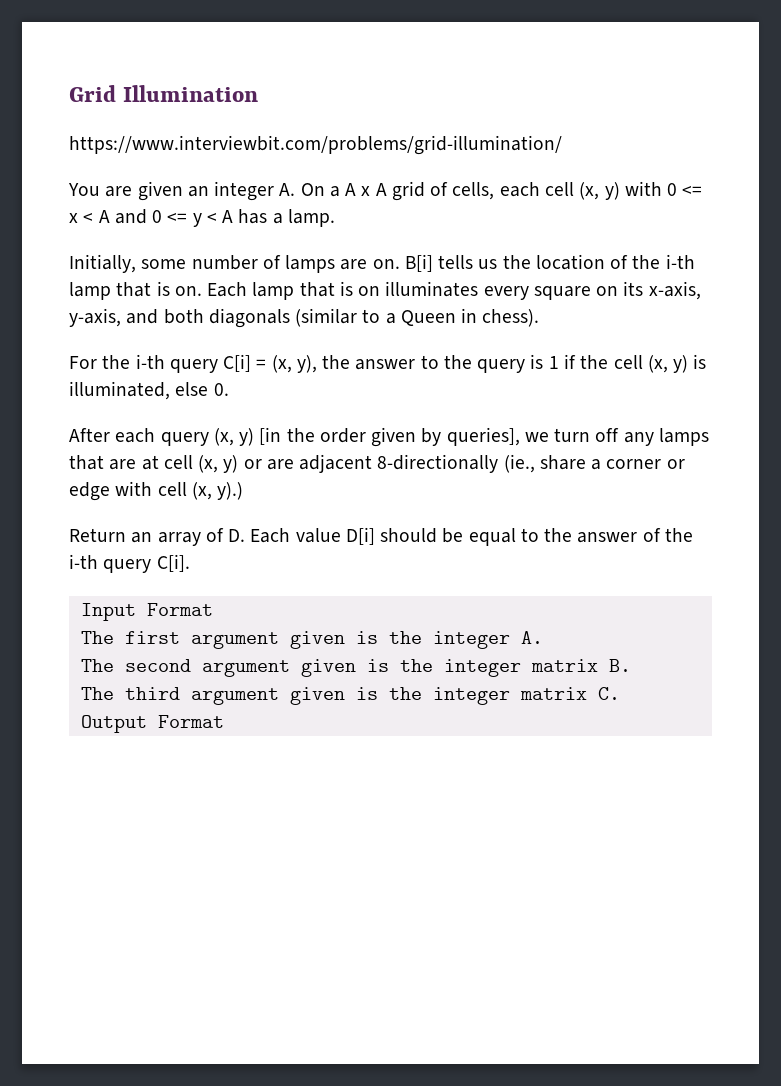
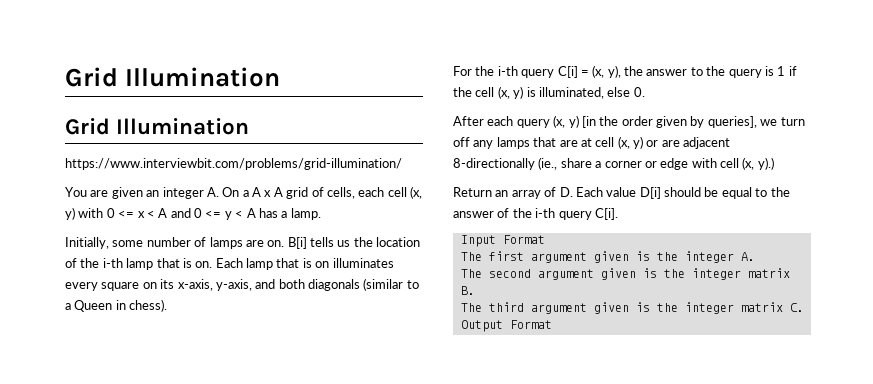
[69,85,259,102] Grid Illumination -> [65,67,281,87] [65,118,250,135] Grid Illumination // Grid Illumination

